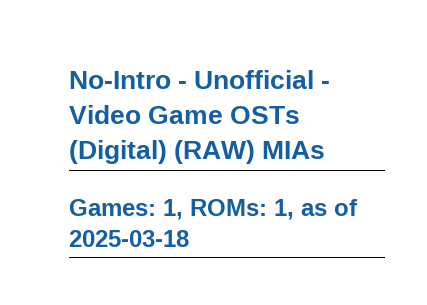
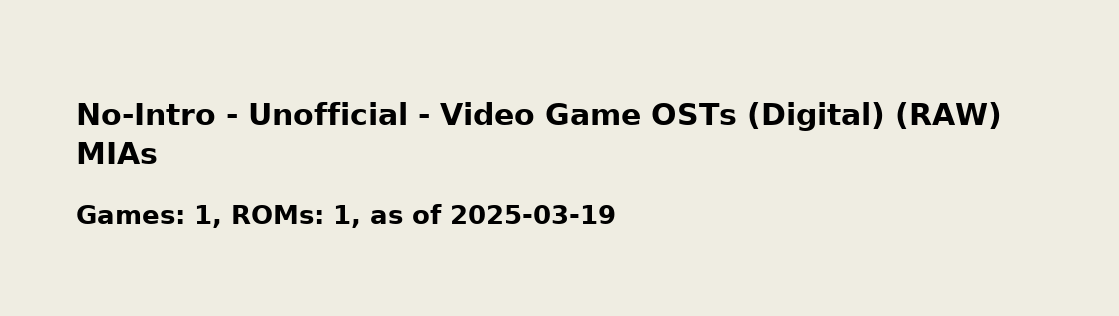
[69,230,189,247] 2025-03-18 -> [450,205,616,224] 2025-03-19

